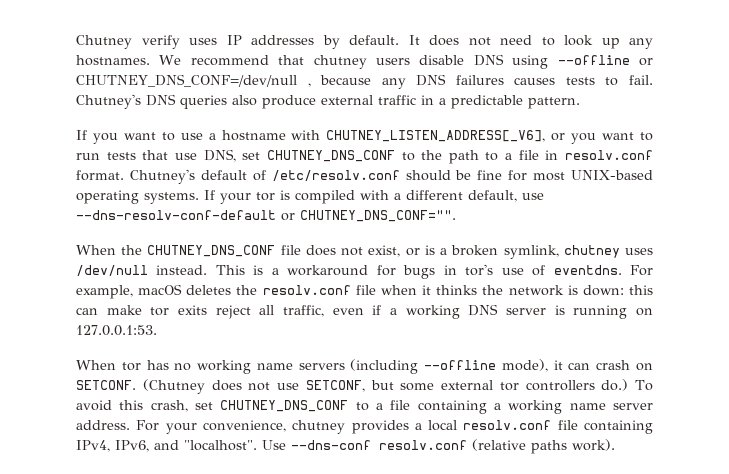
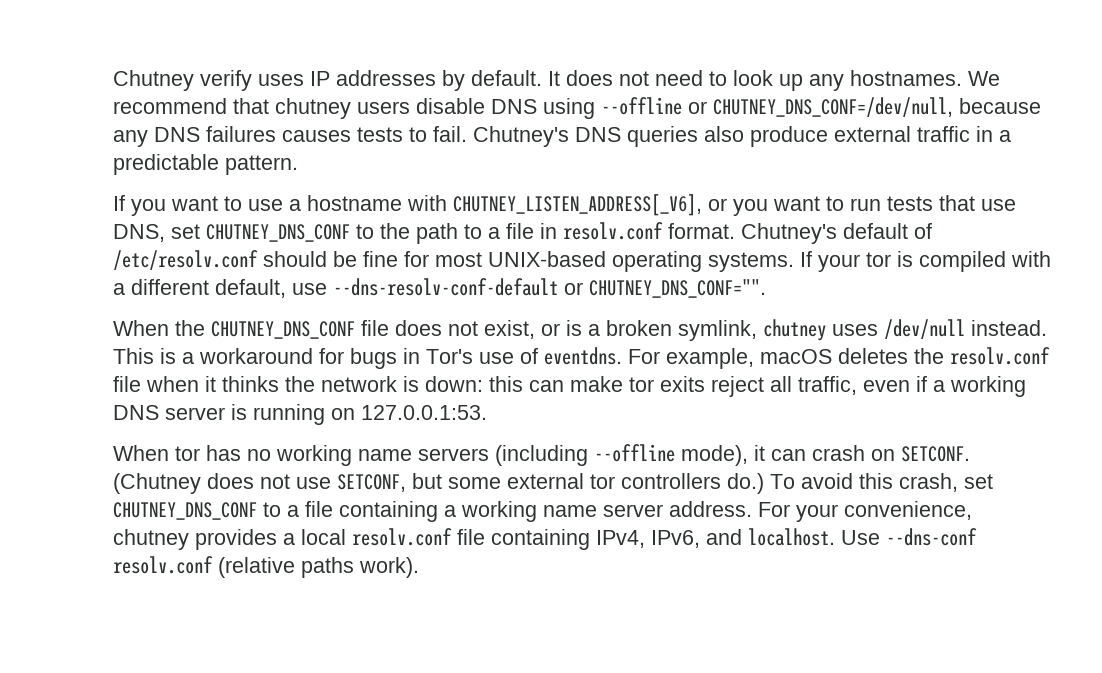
[76,74,311,87] CHUTNEY_DNS_CONF=/dev/null , -> [713,97,953,117] CHUTNEY_DNS_CONF=/dev/null,
[465,264,494,276] tor's -> [426,349,473,364] Tor's
[184,440,257,451] "localhost". -> [748,528,835,546] localhost.

